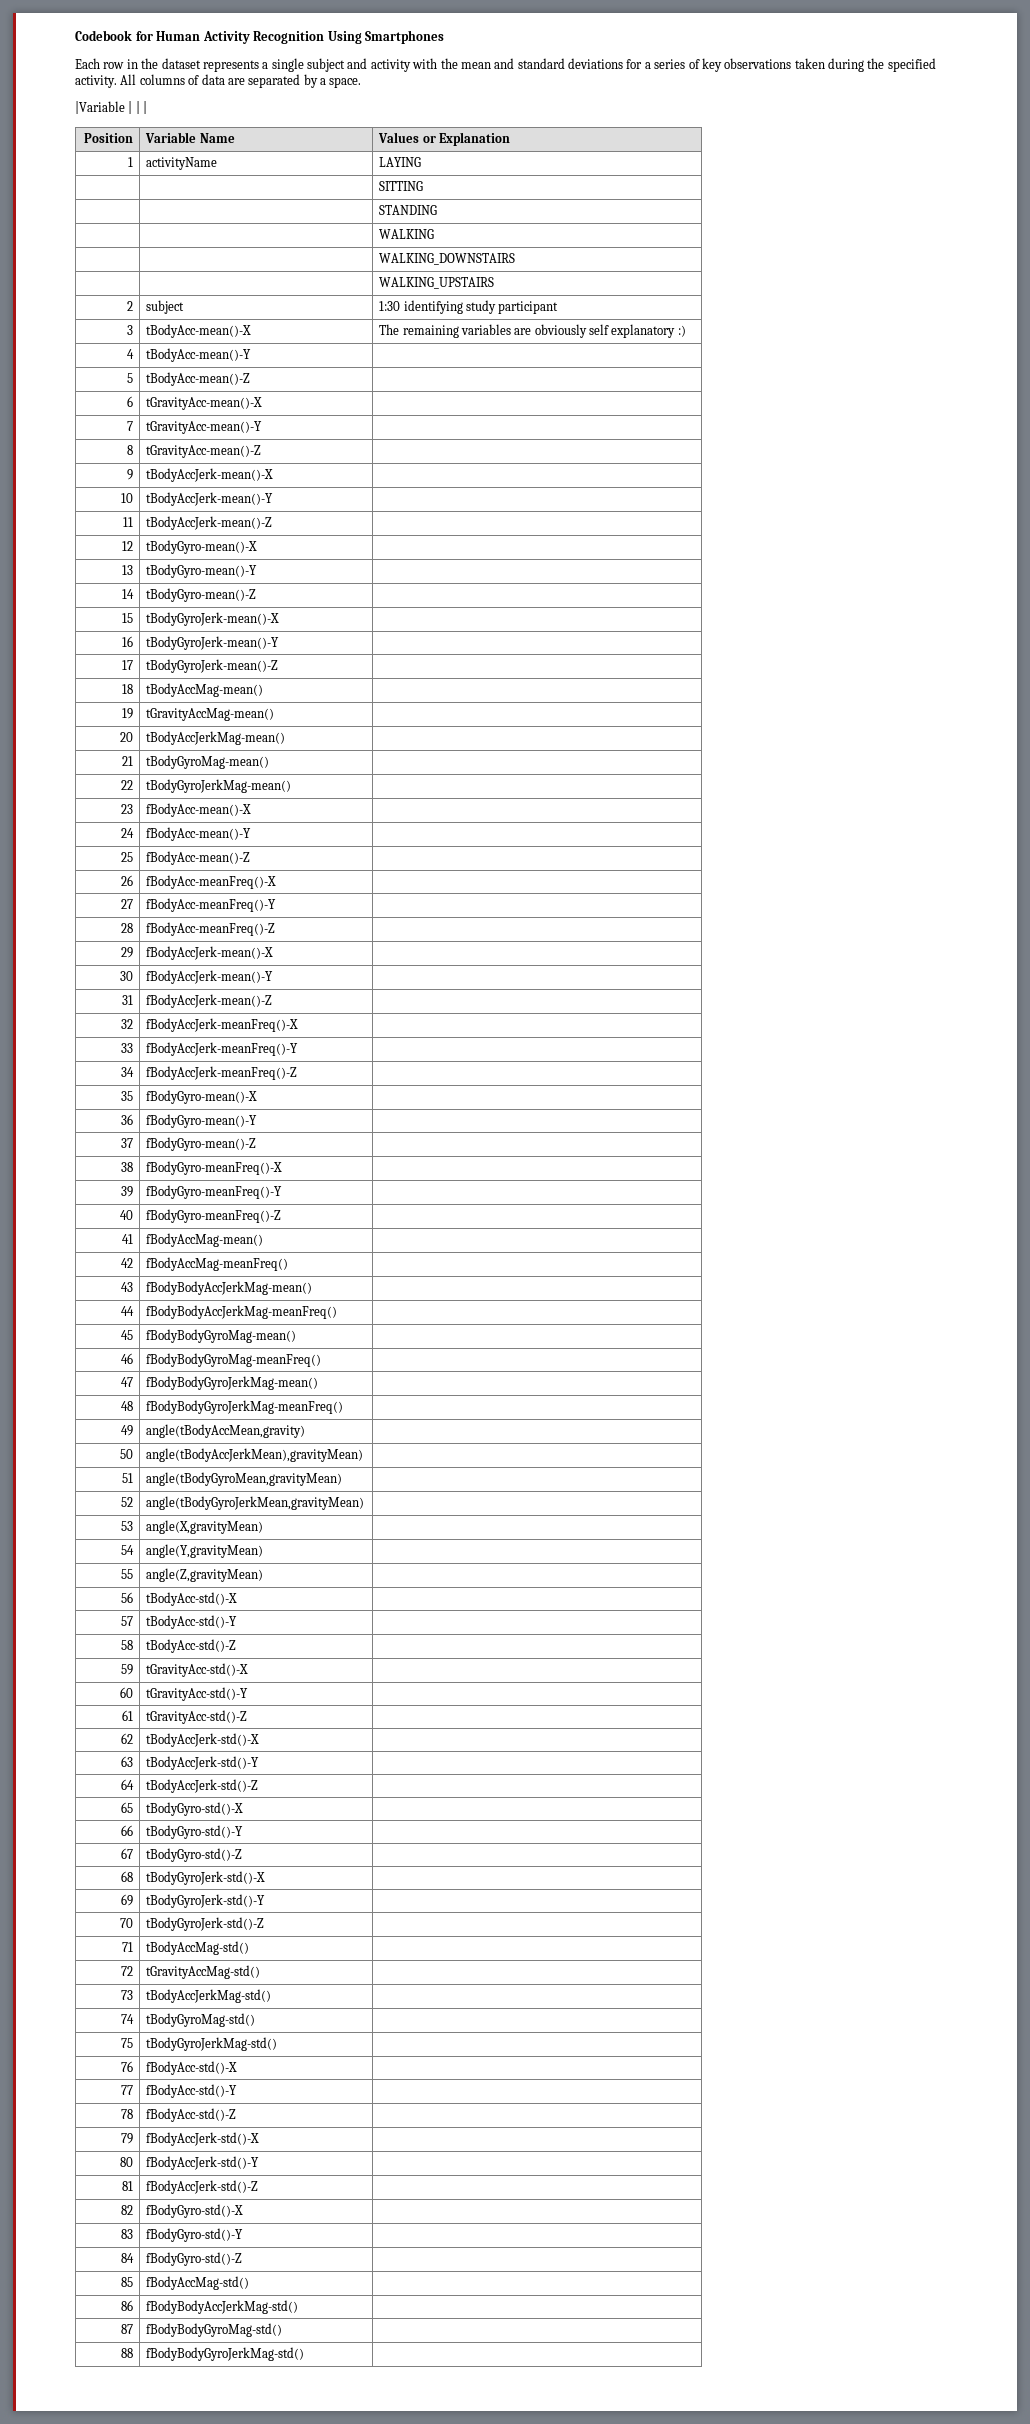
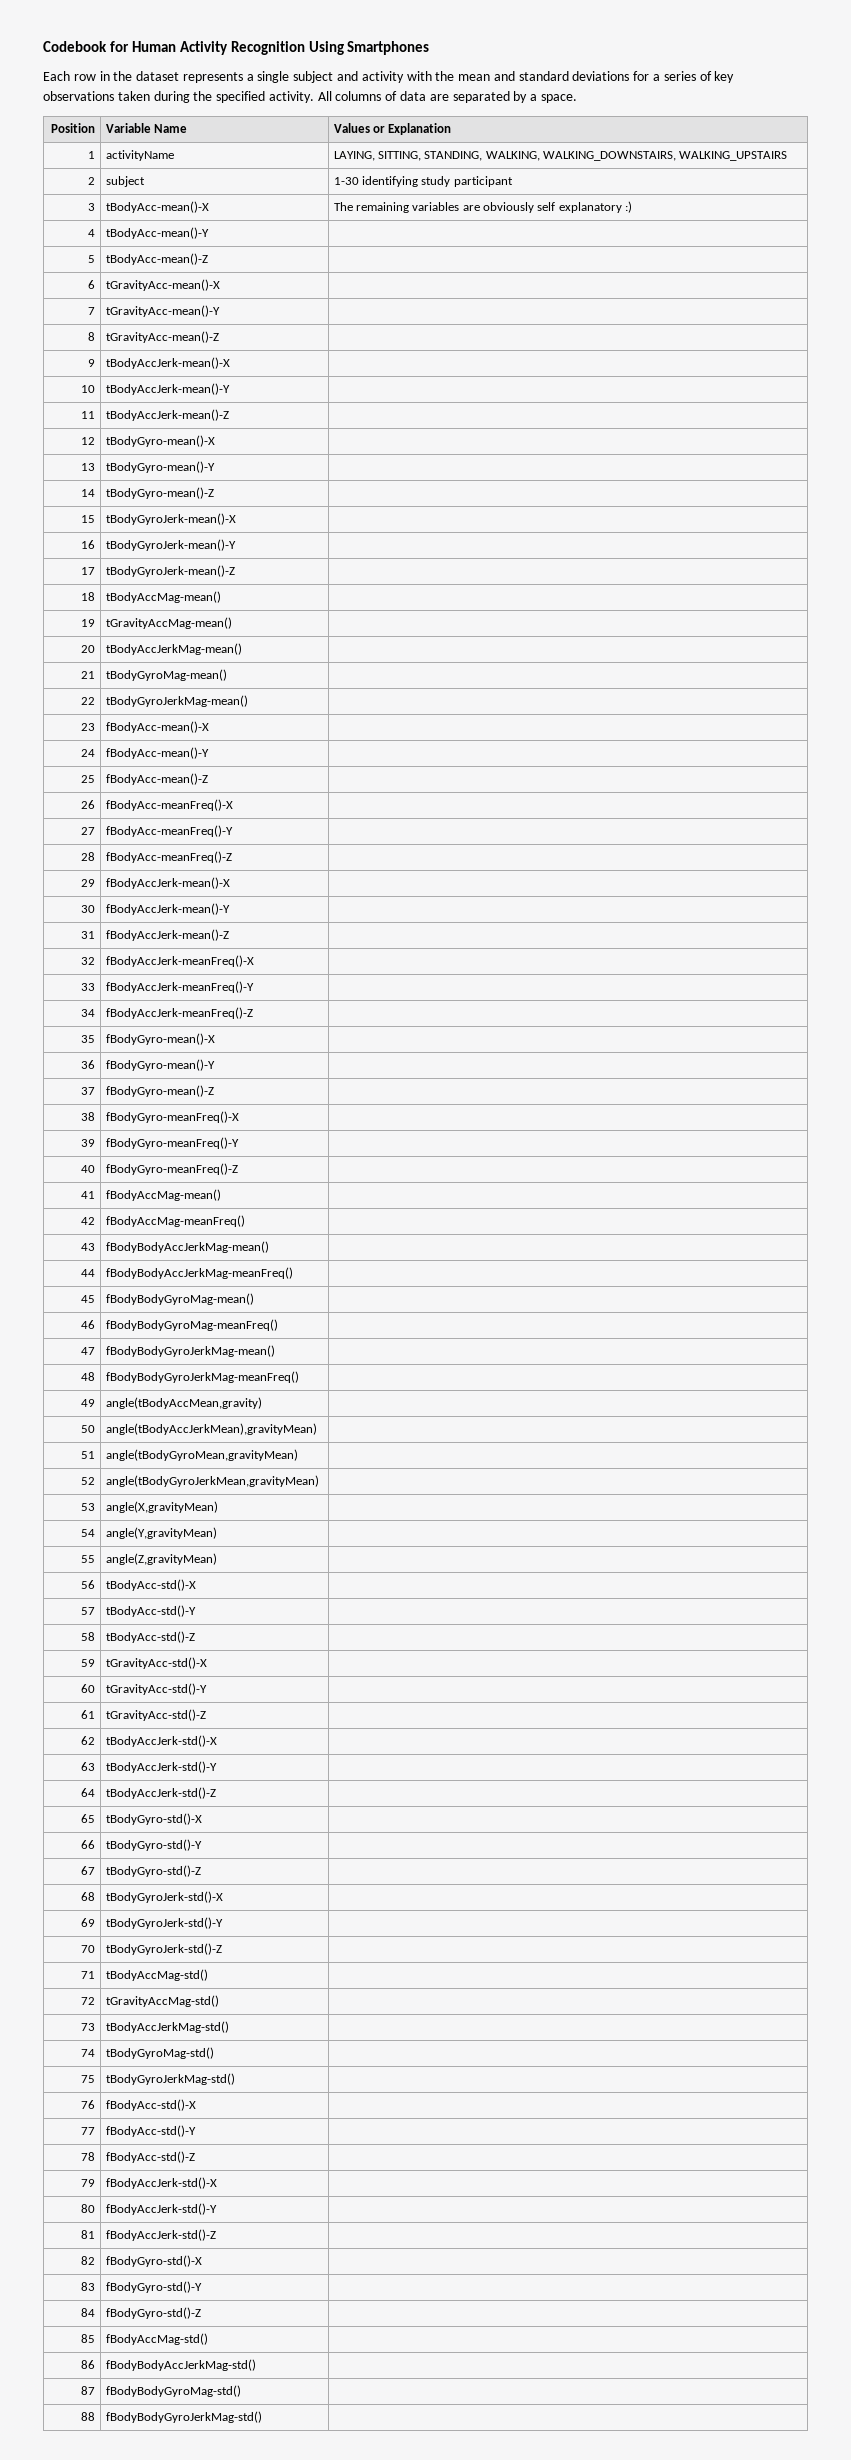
[75,101,148,114] // |Variable | | | -> (577, 98) none
[379,157,422,167] [379,181,424,191] [379,205,438,215] [379,229,435,239] [379,253,516,265] LAYING // | | SITTING // | | STANDING // | | WALKING // | | WALKING_DOWNSTAIRS // | | -> [333,151,677,161] LAYING, SITTING, STANDING, WALKING, WALKING_DOWNSTAIRS,
[379,301,401,311] 1:30 -> [333,177,359,185] 1-30

